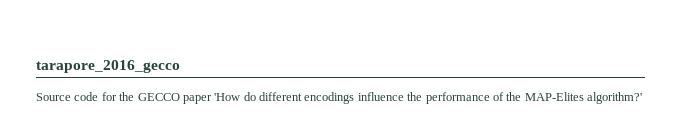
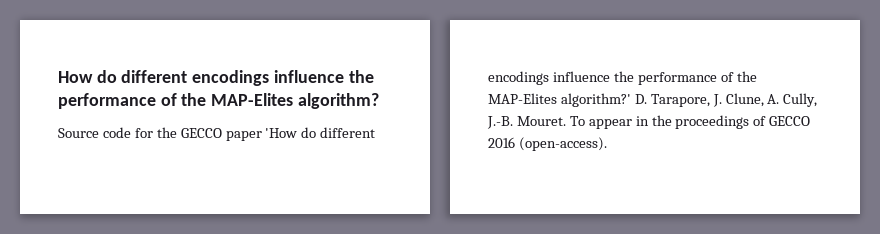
[36,60,180,73] tarapore_2016_gecco -> [58,70,374,86] [58,93,379,109] How do different encodings influence the performance of the MAP-Elites algorithm?
(642, 98) none -> [634,93,818,107] [487,115,811,129] [488,137,607,151] D. Tarapore, J. Clune, A. Cully, J.-B. Mouret. To appear in the proceedings of GECCO 2016 (open-access).

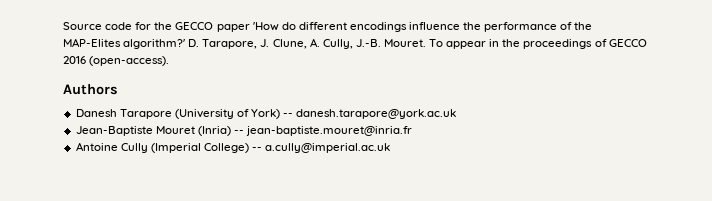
[58,70,374,86] [58,93,379,109] How do different encodings influence the performance of the MAP-Elites algorithm? // -> (63, 26) none
(607, 144) none -> [63,84,118,95] [75,109,457,119] [75,126,413,136] [75,142,391,153] // Authors // Danesh Tarapore (University of York) -- danesh.tarapore@york.ac.uk // Jean-Baptiste Mouret (Inria) -- jean-baptiste.mouret@inria.fr // Antoine Cully (Imperial College) -- a.cully@imperial.ac.uk

